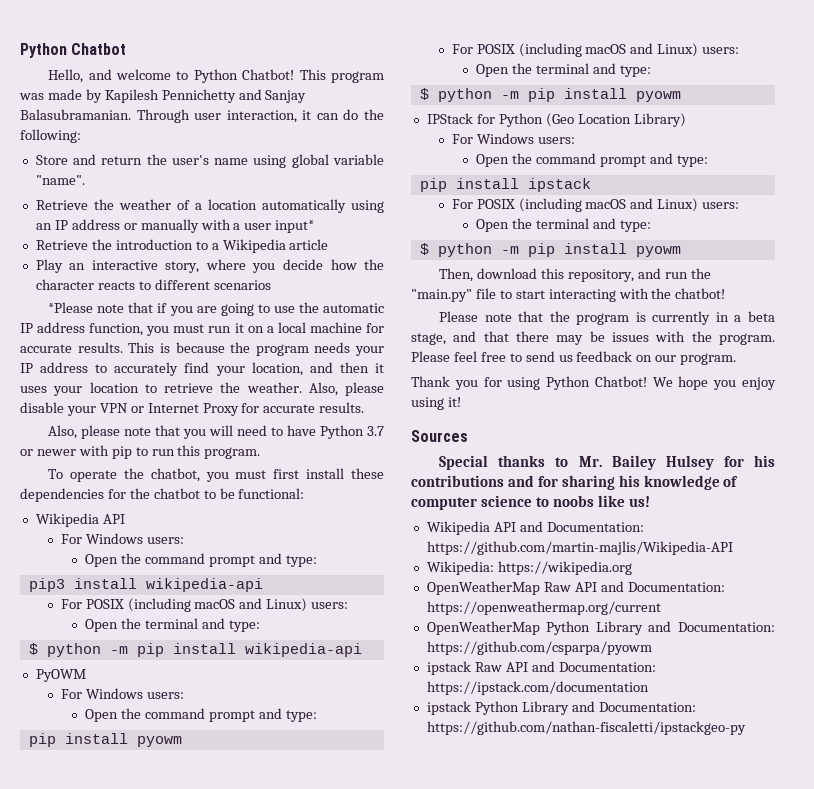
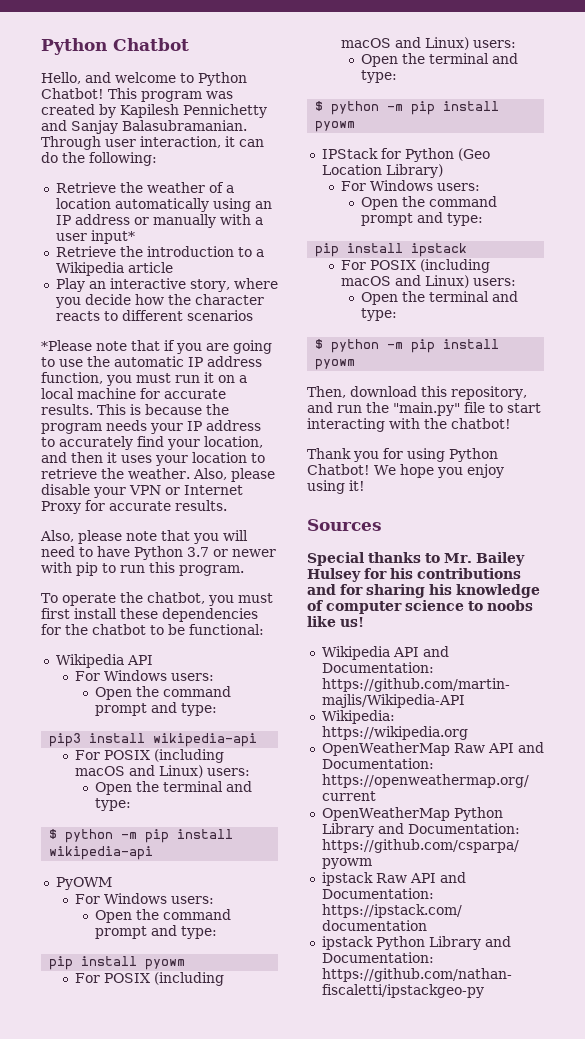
[47,89,82,100] made -> [41,104,95,115] created
[35,154,385,168] [35,175,85,185] // Store and return the user's name using global variable "name". -> (157, 159) none
[439,311,775,325] [411,331,775,345] [411,351,737,365] // Please note that the program is currently in a beta stage, and that there may be issues with the program. Please feel free to send us feedback on our program. -> (511, 423) none

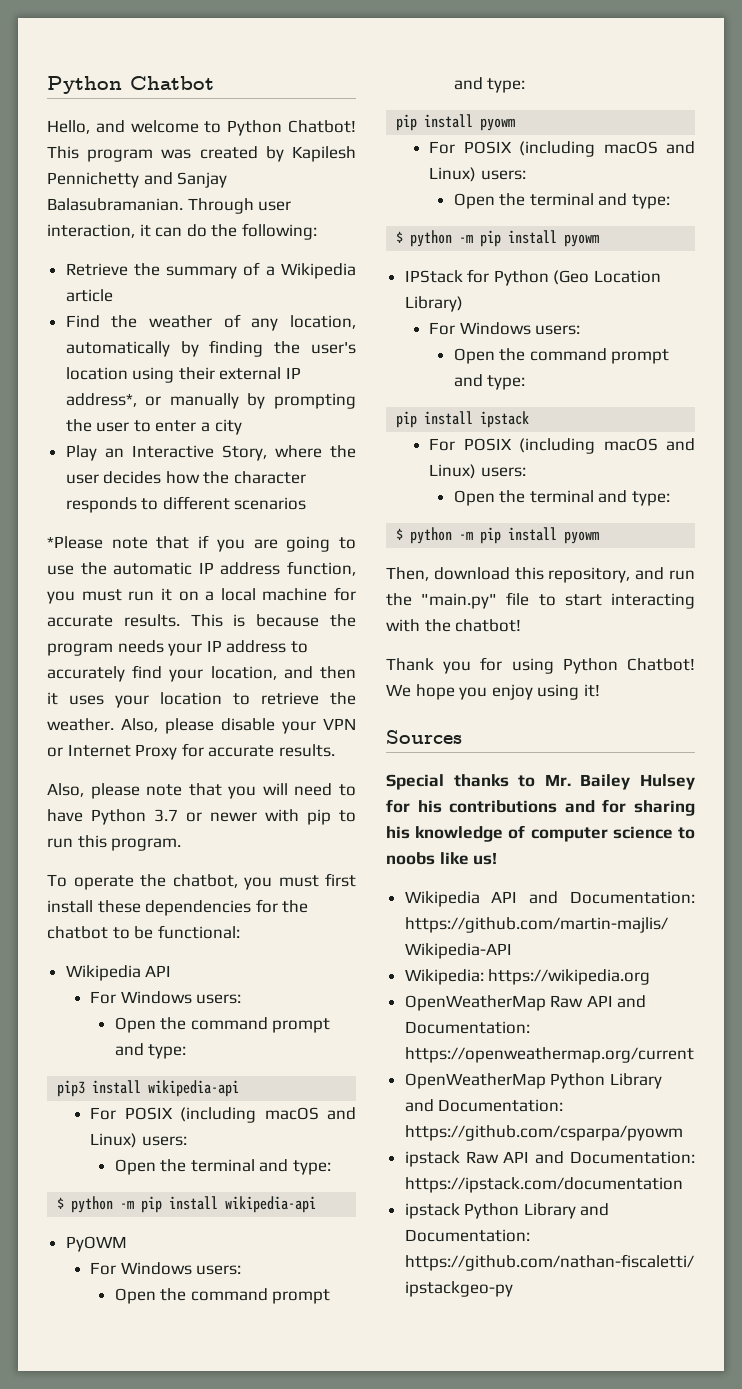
[146,182,205,193] weather -> [166,266,238,279] summary
[55,198,272,212] [55,214,263,228] [55,230,135,244] [55,246,264,257] [55,262,173,276] [55,278,278,292] [54,294,131,308] location automatically using an IP address or manually with a user input* // Retrieve the introduction to a Wikipedia article // Play an interactive story, where you decide -> [281,263,356,279] [65,289,113,302] [65,314,356,331] [65,340,356,357] [65,367,302,383] [65,393,356,409] [65,419,242,435] [65,445,356,461] [65,471,162,484] Wikipedia article // Find the weather of any location, automatically by finding the user's location using their external IP address*, or manually by prompting the user to enter a city // Play an Interactive Story, where the user decides
[55,311,100,321] reacts -> [65,497,137,513] responds

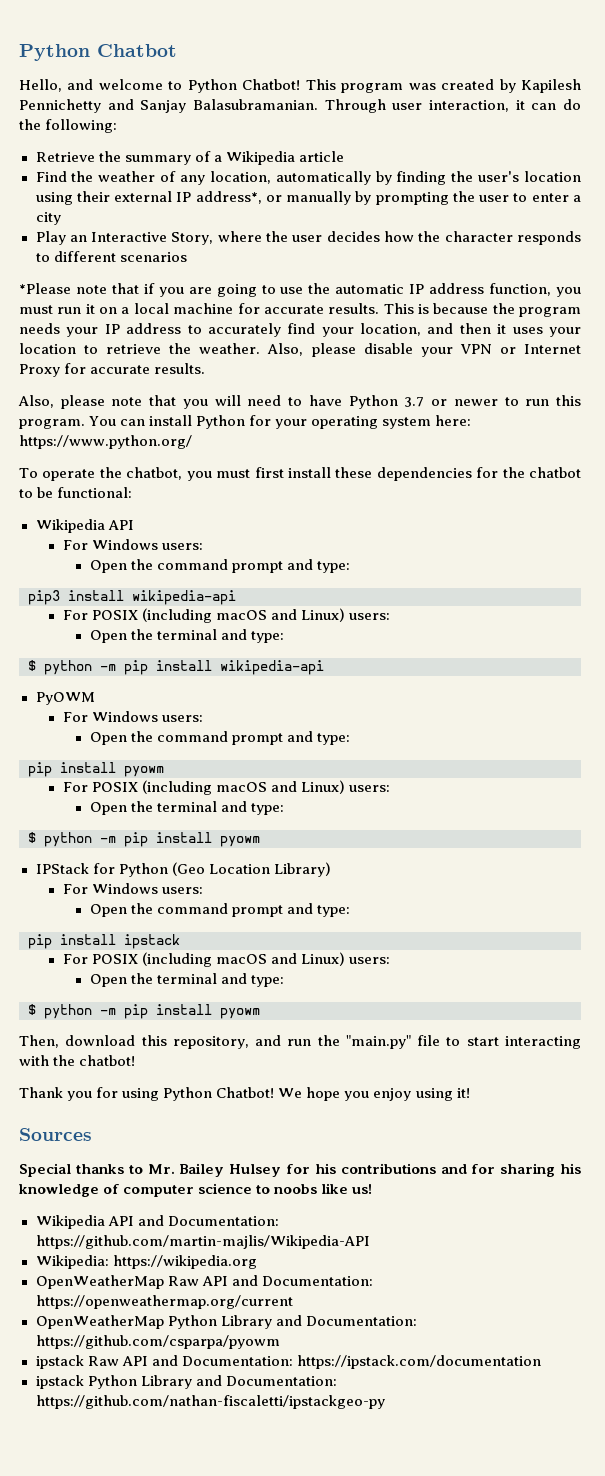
[265,809,331,825] with pip -> (498, 402) none
(182, 844) none -> [89,415,472,429] [19,435,192,449] You can install Python for your operating system here: https://www.python.org/

